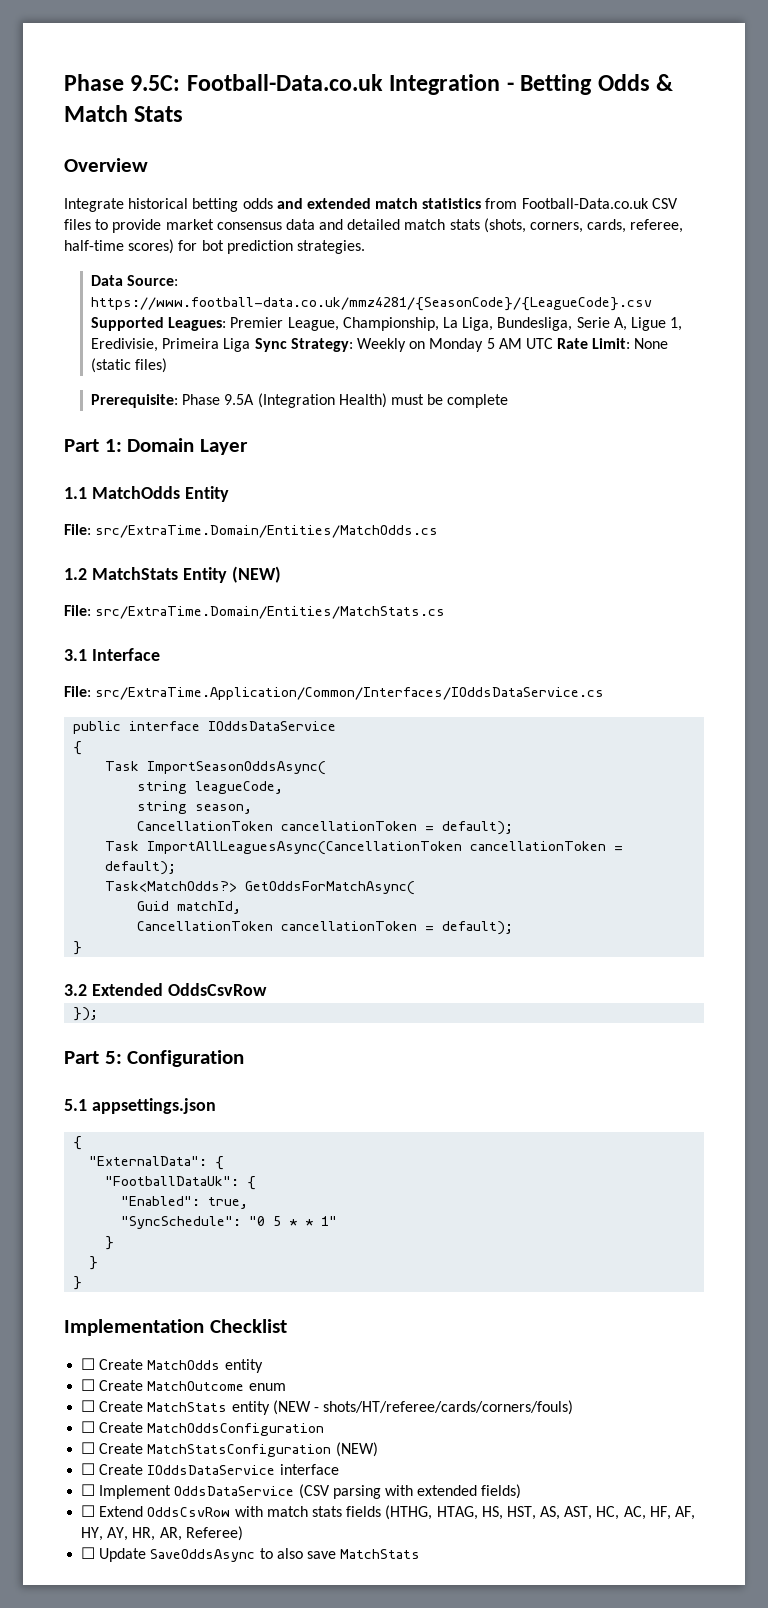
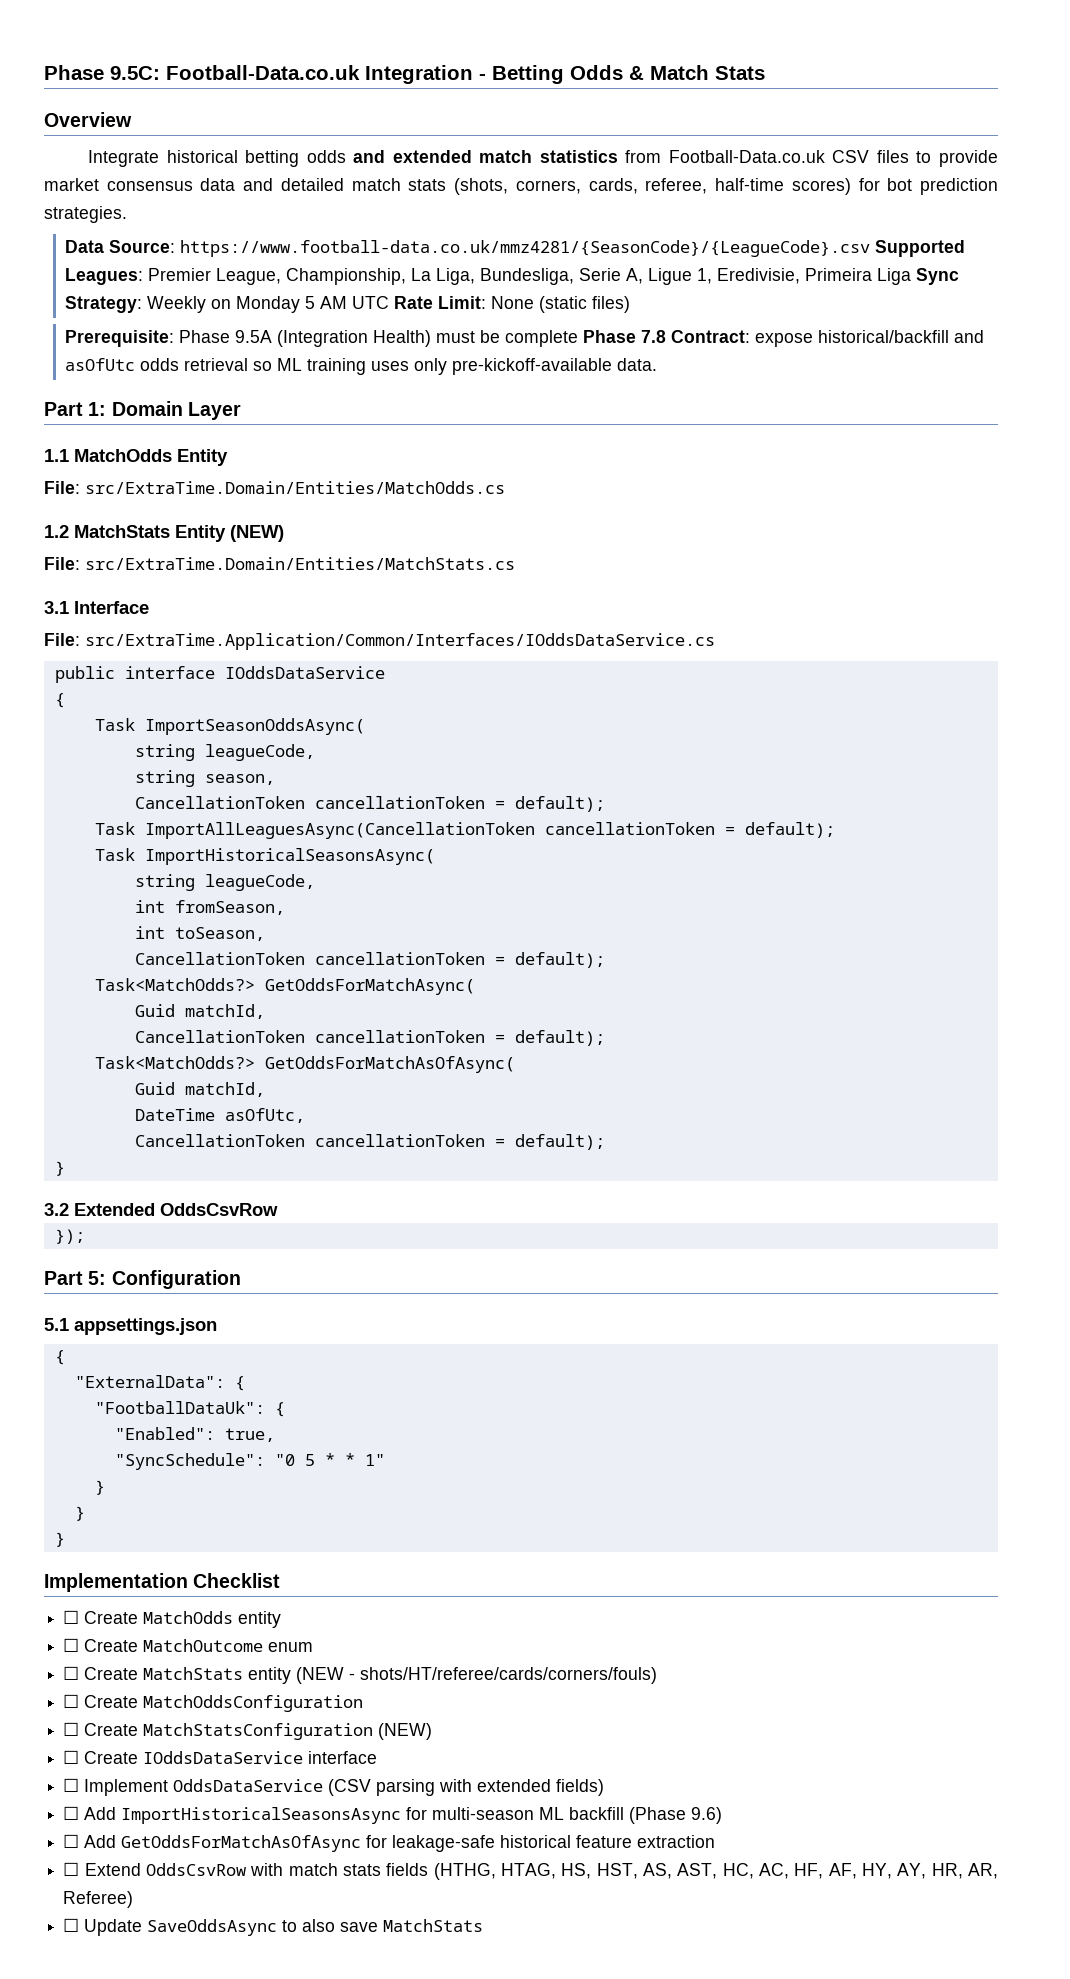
(509, 401) none -> [583,330,985,347] [65,358,658,375] Phase 7.8 Contract: expose historical/backfill and asOfUtc odds retrieval so ML training uses only pre-kickoff-available data.
(177, 868) none -> [94,848,435,865] [134,874,315,891] [134,900,285,915] [134,926,265,941] [134,952,605,968] // Task ImportHistoricalSeasonsAsync( // string leagueCode, // int fromSeason, // int toSeason, // CancellationToken cancellationToken = default);
(514, 928) none -> [94,1056,515,1073] [134,1082,265,1097] [134,1108,305,1123] [134,1134,605,1150] // Task<MatchOdds?> GetOddsForMatchAsOfAsync( // Guid matchId, // DateTime asOfUtc, // CancellationToken cancellationToken = default);
(522, 1491) none -> [63,1806,723,1824] [63,1834,716,1852] // ☐ Add ImportHistoricalSeasonsAsync for multi-season ML backfill (Phase 9.6) // ☐ Add GetOddsForMatchAsOfAsync for leakage-safe historical feature extraction

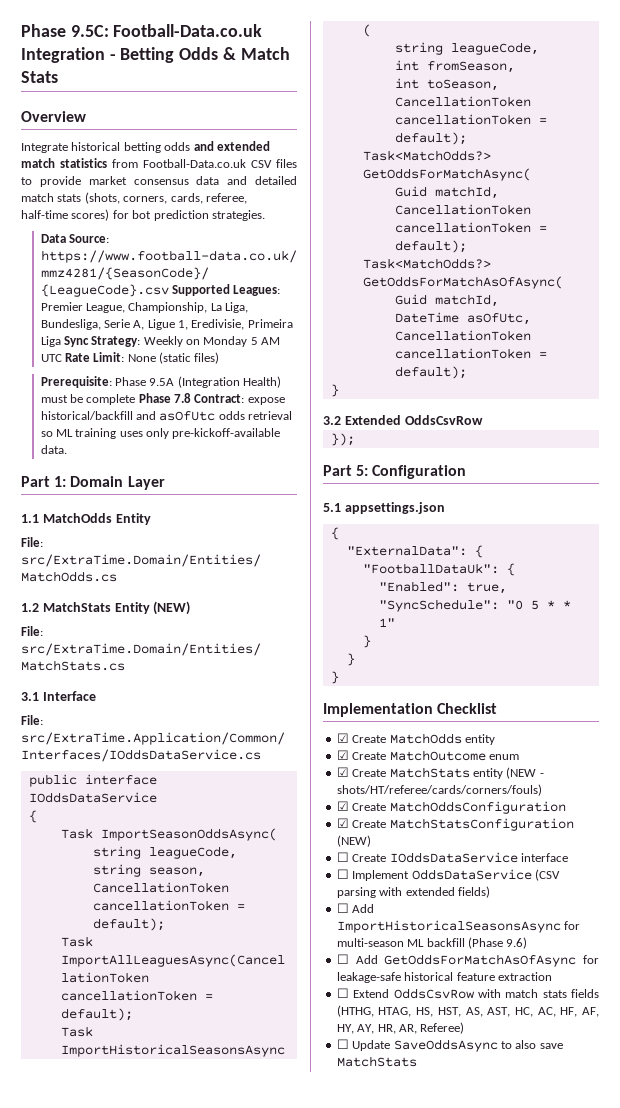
[63,1610,80,1624] ☐ -> [336,733,349,743] ☑
[63,1638,80,1652] ☐ -> [336,750,349,760] ☑
[63,1666,80,1680] ☐ -> [336,767,349,777] ☑
[63,1694,80,1708] ☐ -> [336,801,349,811] ☑
[63,1722,80,1736] ☐ -> [336,818,349,828] ☑

